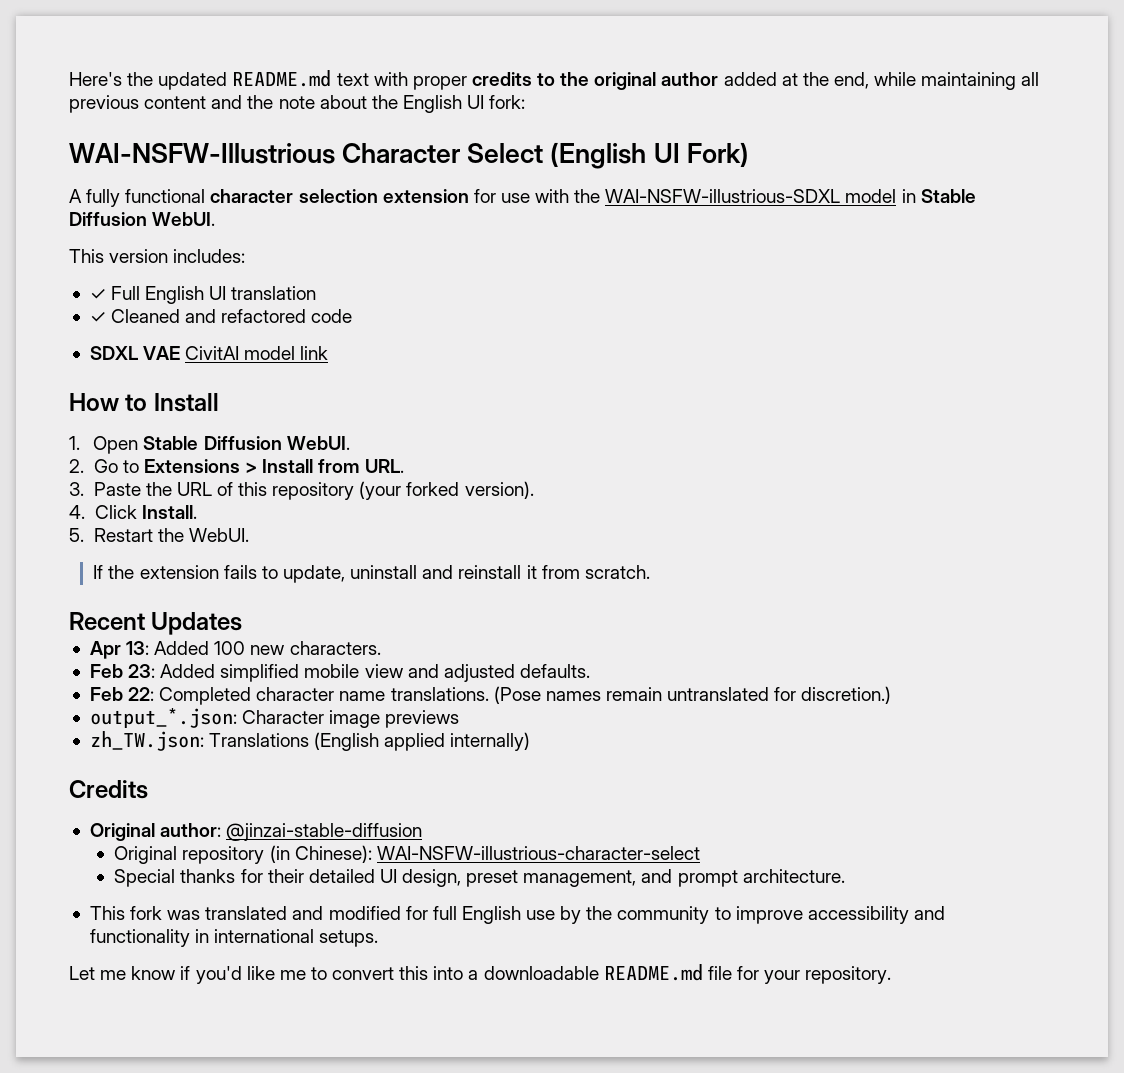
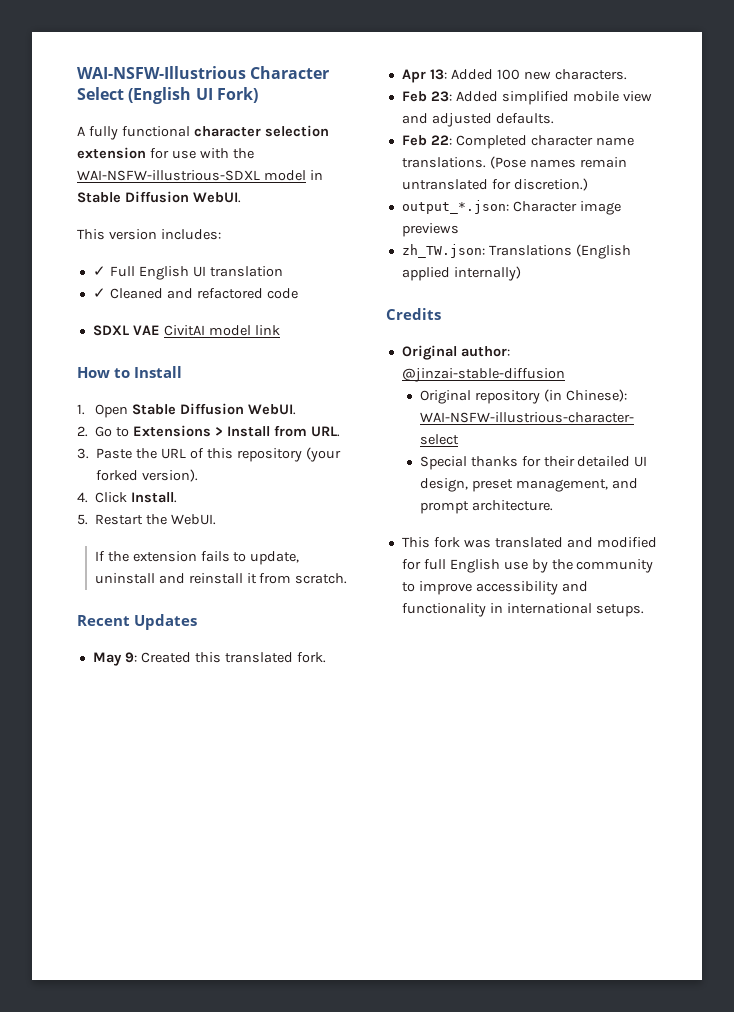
[69,70,1040,90] [69,95,526,113] Here's the updated README.md text with proper credits to the original author added at the end, while maintaining all previous content and the note about the English UI fork: // -> (77, 72) none
(243, 623) none -> [92,652,326,666] // May 9: Created this translated fork.
[69,964,892,984] // Let me know if you'd like me to convert this into a downloadable README.md file for your repository. -> (644, 610) none

